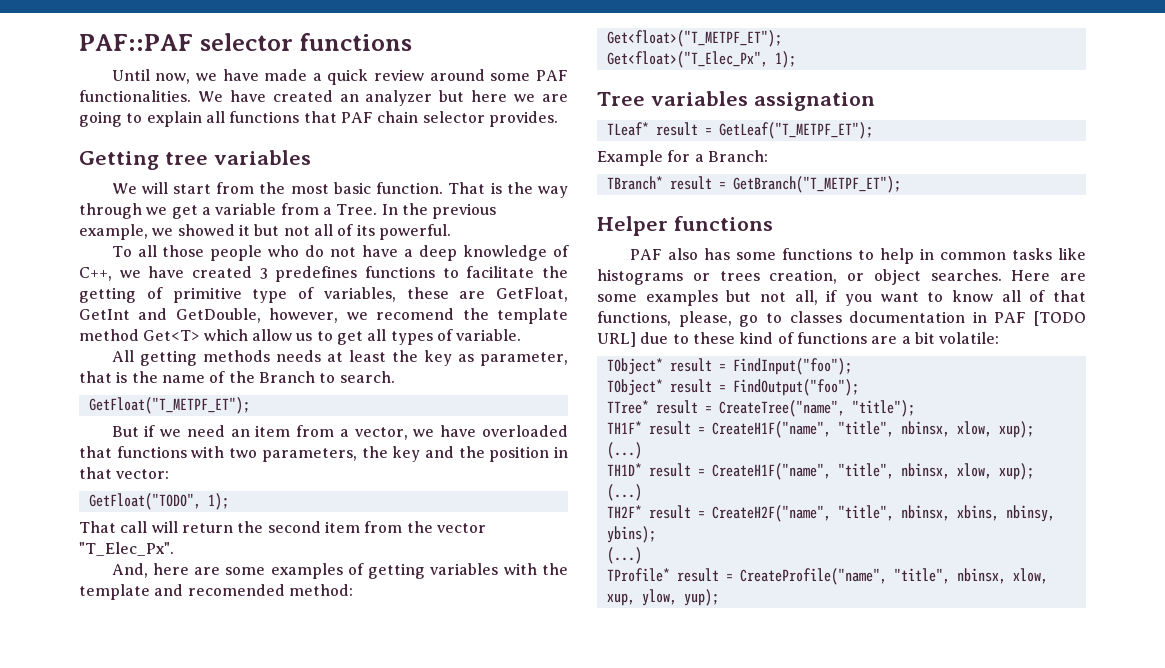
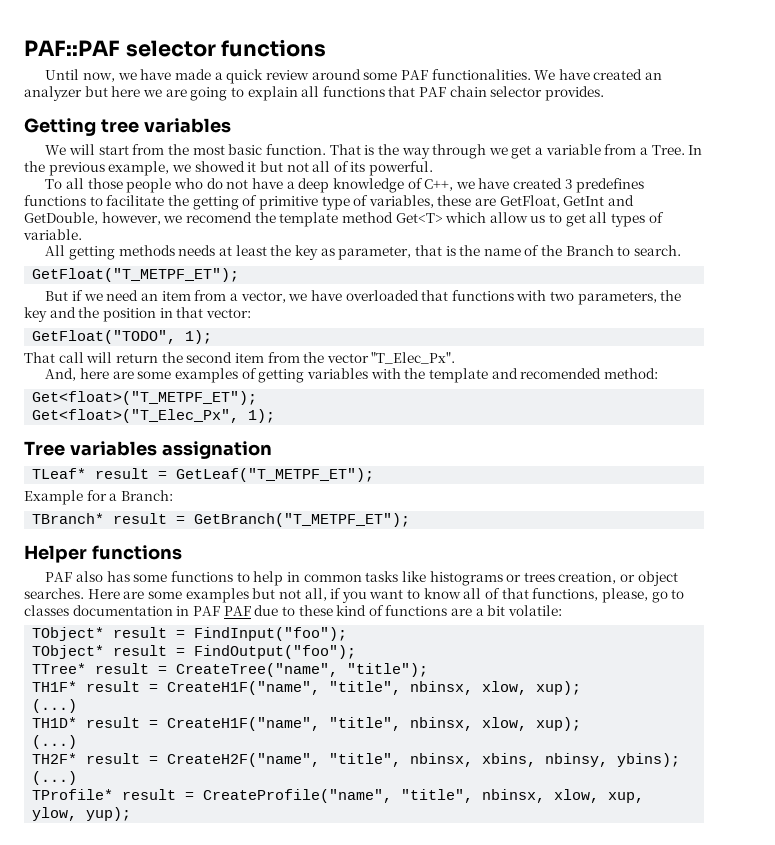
[1034,311,1086,326] [597,332,636,347] [TODO URL] -> [223,606,251,616] PAF

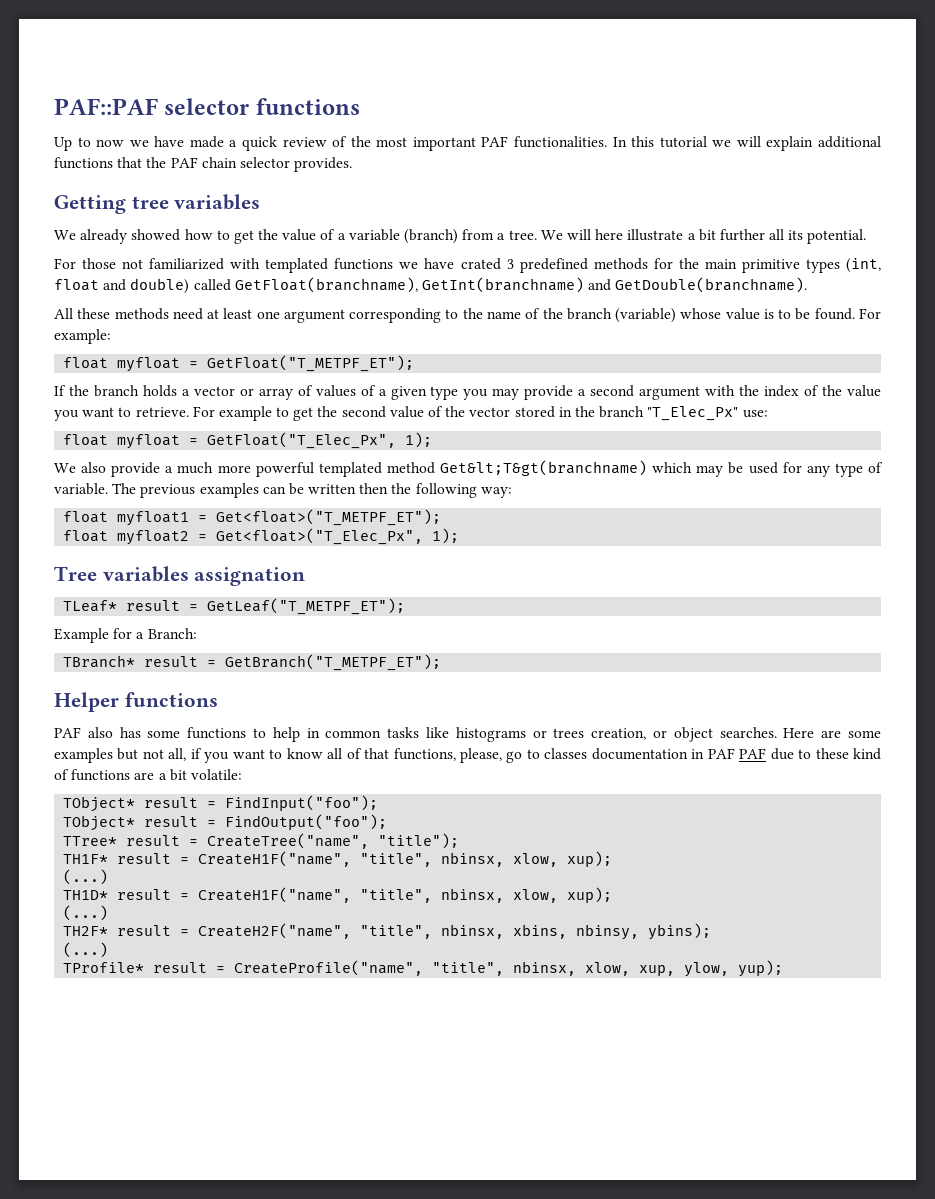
[45,69,116,82] Until now, -> [54,137,125,151] Up to now
[311,69,663,80] [24,86,320,101] around some PAF functionalities. We have created an analyzer but here we are going to explain all -> [332,136,881,151] of the most important PAF functionalities. In this tutorial we will explain additional
(416, 91) none -> [146,157,167,168] the
[69,144,532,159] will start from the most basic function. That is the way through we get -> [80,229,336,244] already showed how to get the value of
[604,144,703,155] [24,161,434,176] [45,178,645,193] [24,195,635,210] [24,212,664,227] [23,229,82,240] [45,245,682,260] [32,268,240,282] [45,290,682,305] [24,307,251,322] [32,330,213,344] [24,352,456,364] [45,368,658,383] [32,391,258,405] from a Tree. In the previous example, we showed it but not all of its powerful. // To all those people who do not have a deep knowledge of C++, we have created 3 predefines functions to facilitate the getting of primitive type of variables, these are GetFloat, GetInt and GetDouble, however, we recomend the template method Get<T> which allow us to get all types of variable. // All getting methods needs at least the key as parameter, that is the name of the Branch to search. // GetFloat("T_METPF_ET"); // But if we need an item from a vector, we have overloaded that functions with two parameters, the key and the position in that vector: // GetFloat("TODO", 1); // That call will return the second item from the vector "T_Elec_Px". // And, here are some examples of getting variables with the template and recomended method: // Get<float>("T_METPF_ET"); // -> [404,229,867,244] [54,258,881,273] [54,277,808,294] [54,308,881,323] [54,329,111,344] [63,355,415,372] [54,385,882,400] [54,406,768,421] [63,432,433,449] [54,460,884,477] [54,483,512,498] [63,509,442,526] [63,530,208,545] (branch) from a tree. We will here illustrate a bit further all its potential. // For those not familiarized with templated functions we have crated 3 predefined methods for the main primitive types (int, float and double) called GetFloat(branchname), GetInt(branchname) and GetDouble(branchname). // All these methods need at least one argument corresponding to the name of the branch (variable) whose value is to be found. For example: // float myfloat = GetFloat("T_METPF_ET"); // If the branch holds a vector or array of values of a given type you may provide a second argument with the index of the value you want to retrieve. For example to get the second value of the vector stored in the branch "T_Elec_Px" use: // float myfloat = GetFloat("T_Elec_Px", 1); // We also provide a much more powerful templated method Get&lt;T&gt(branchname) which may be used for any type of variable. The previous examples can be written then the following way: // float myfloat1 = Get<float>("T_METPF_ET"); // float myfloat2 =

